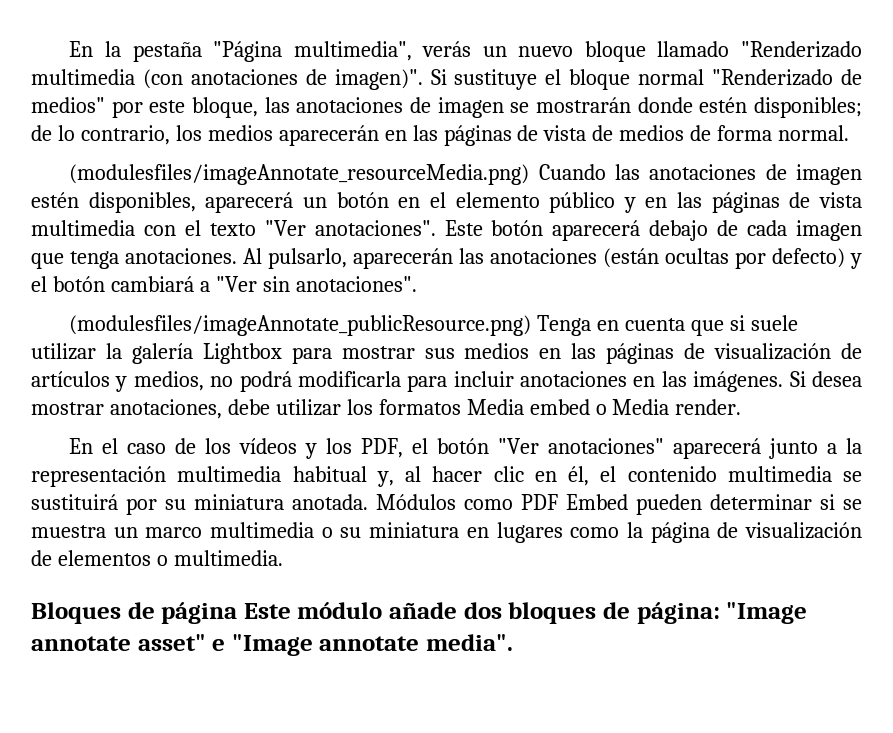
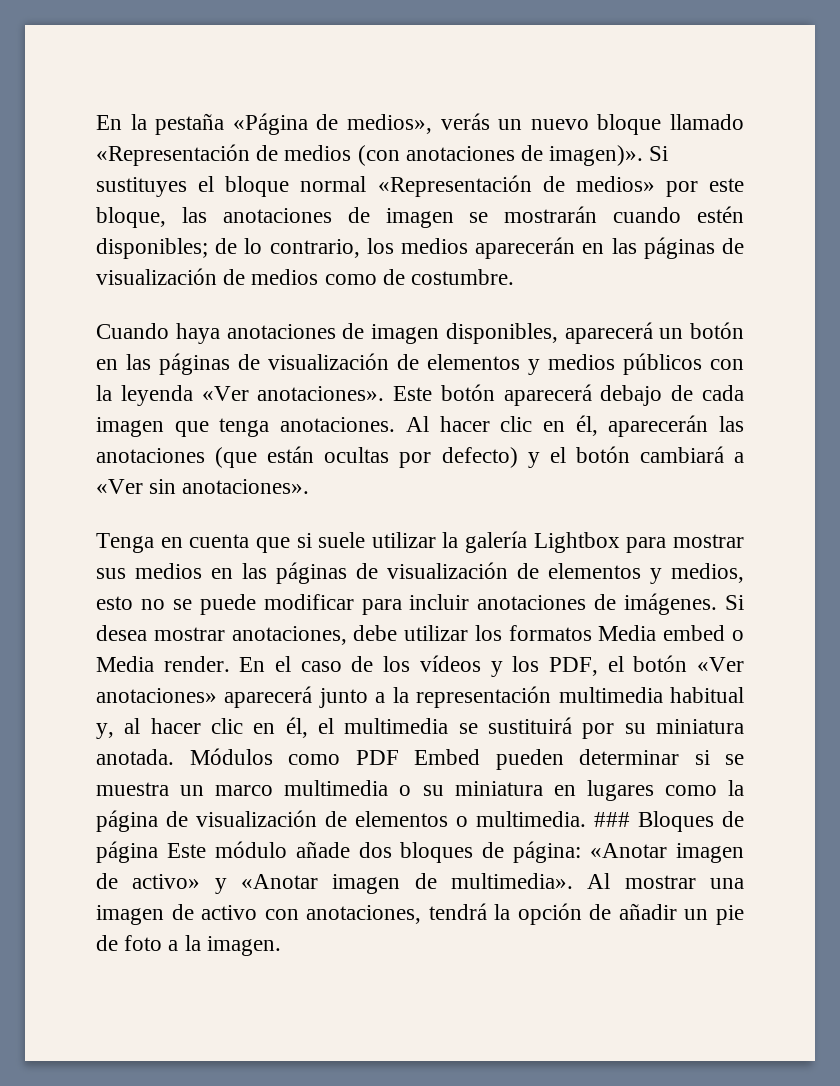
[213,41,412,62] "Página multimedia", -> [232,113,432,135] «Página de medios»,
[741,41,863,58] [31,69,862,90] [31,97,105,113] "Renderizado multimedia (con anotaciones de imagen)". Si sustituye el bloque normal "Renderizado de medios" -> [96,144,669,166] [96,175,655,197] «Representación de medios (con anotaciones de imagen)». Si sustituyes el bloque normal «Representación de medios»
[637,97,693,113] donde -> [613,207,682,223] cuando
[543,125,850,141] [69,164,863,185] [31,192,79,208] vista de medios de forma normal. // (modulesfiles/imageAnnotate_resourceMedia.png) Cuando las anotaciones de imagen estén -> [96,268,515,285] [96,323,439,344] visualización de medios como de costumbre. // Cuando haya anotaciones de imagen
[429,192,862,213] [31,220,436,236] el elemento público y en las páginas de vista multimedia con el texto "Ver anotaciones". -> [126,353,744,375] [96,385,385,406] las páginas de visualización de elementos y medios públicos con la leyenda «Ver anotaciones».
[268,248,347,269] pulsarlo, -> [439,415,598,436] hacer clic en él,
[603,248,659,268] (están -> [215,446,315,468] (que están
[215,276,417,292] [69,315,532,336] "Ver sin anotaciones". // (modulesfiles/imageAnnotate_publicResource.png) -> [96,479,310,494] «Ver sin anotaciones». //
[31,371,110,387] artículos -> [548,563,641,579] elementos
[210,371,401,392] no podrá modificarla -> [96,594,354,615] esto no se puede modificar
[633,371,687,387] en las -> [594,594,617,610] de
(742, 407) // -> (230, 664) none
[498,438,665,454] "Ver anotaciones" -> [697,657,744,672] [96,688,217,703] «Ver anotaciones»
[627,466,717,482] contenido -> (334, 726) none
(283, 558) // -> [594,812,630,827] ###
[726,602,808,624] [31,634,514,656] "Image annotate asset" e "Image annotate media". -> [590,843,744,863] [96,873,744,894] [96,903,744,925] [96,935,281,956] «Anotar imagen de activo» y «Anotar imagen de multimedia». Al mostrar una imagen de activo con anotaciones, tendrá la opción de añadir un pie de foto a la imagen.

